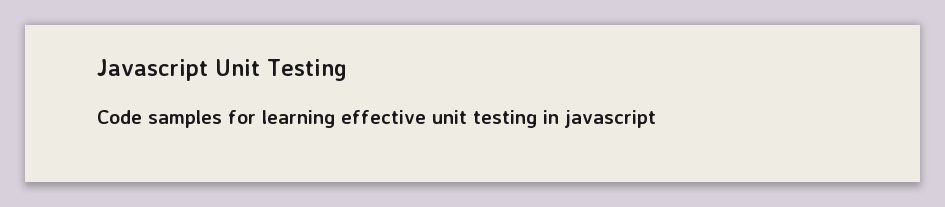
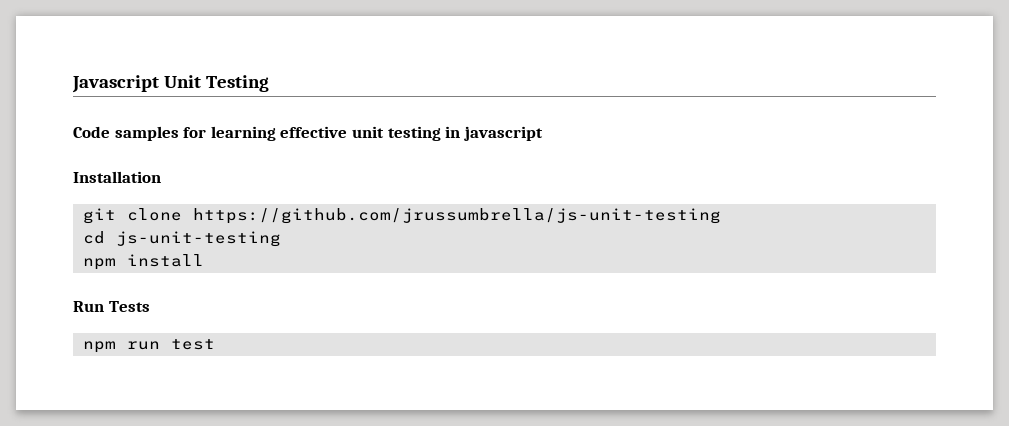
(656, 119) none -> [73,171,161,183] [82,208,721,224] [82,231,281,247] [82,254,204,270] [73,301,150,312] [82,339,215,353] // Installation // git clone https://github.com/jrussumbrella/js-unit-testing // cd js-unit-testing // npm install // Run Tests // npm run test

